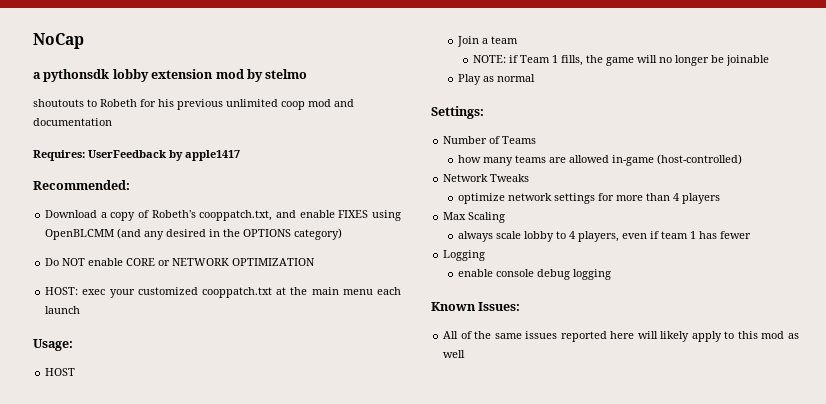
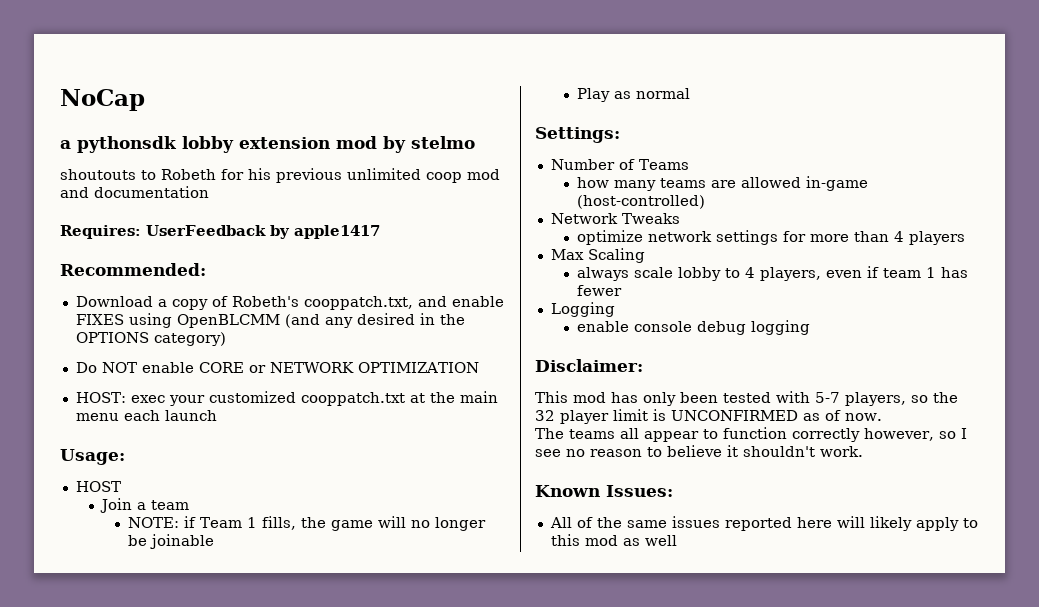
(612, 274) none -> [535,359,643,372] [535,391,958,406] [535,409,882,424] [535,427,967,442] [535,445,863,457] // Disclaimer: // This mod has only been tested with 5-7 players, so the 32 player limit is UNCONFIRMED as of now. // The teams all appear to function correctly however, so I see no reason to believe it shouldn't work.

